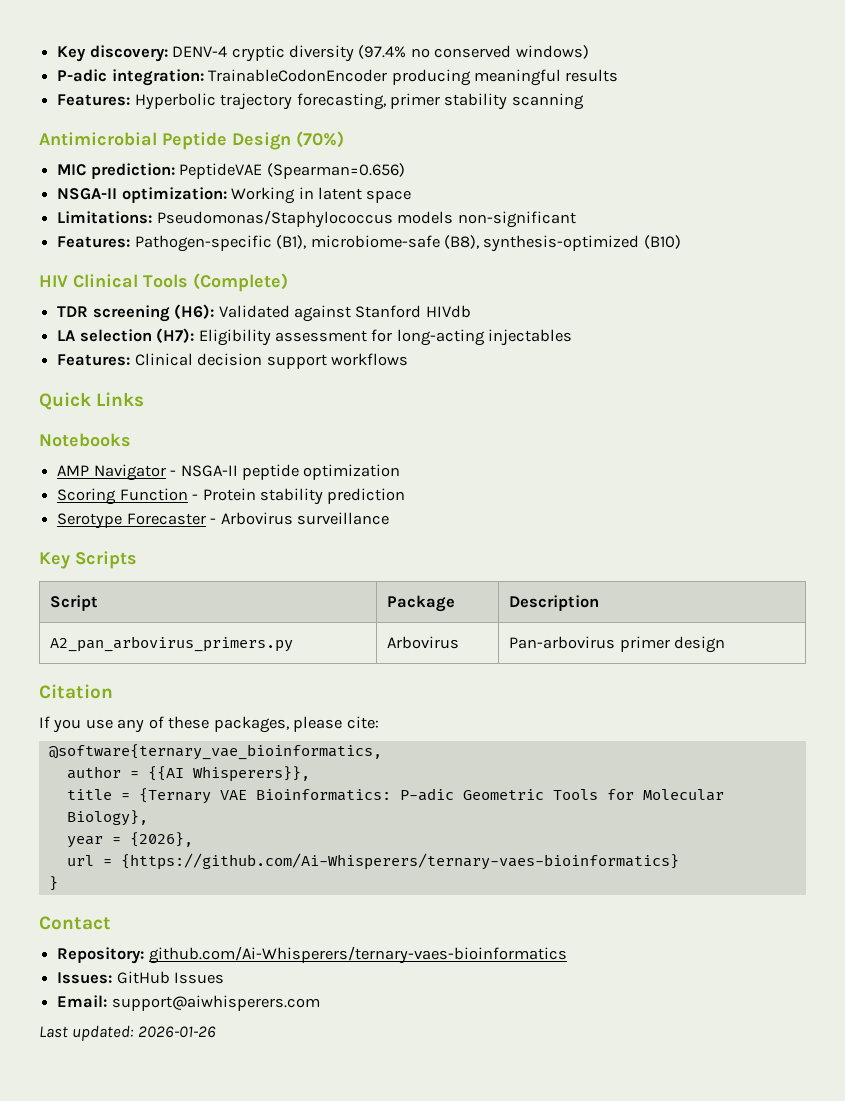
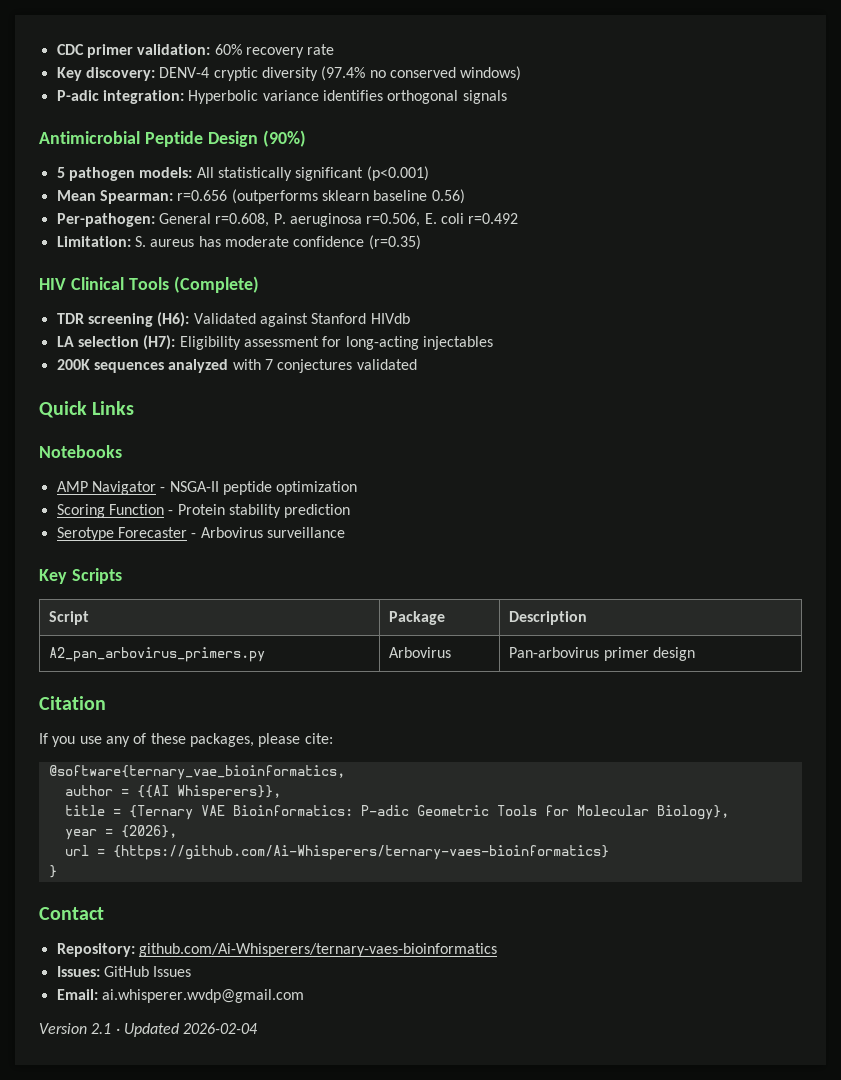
(57, 54) none -> [56,44,335,58] CDC primer validation: 60% recovery rate //
[208,69,619,86] [57,93,584,110] [39,131,344,150] [57,163,405,179] [57,187,412,204] [57,210,576,228] [57,235,681,252] TrainableCodonEncoder producing meaningful results // Features: Hyperbolic trajectory forecasting, primer stability scanning // Antimicrobial Peptide Design (70%) // MIC prediction: PeptideVAE (Spearman=0.656) // NSGA-II optimization: Working in latent space // Limitations: Pseudomonas/Staphylococcus models non-significant // Features: Pathogen-specific (B1), microbiome-safe (B8), synthesis-optimized (B10) -> [188,90,507,104] [39,130,306,147] [56,166,429,181] [56,189,465,204] [56,213,519,227] [56,235,421,250] Hyperbolic variance identifies orthogonal signals // Antimicrobial Peptide Design (90%) // 5 pathogen models: All statistically significant (p<0.001) // Mean Spearman: r=0.656 (outperforms sklearn baseline 0.56) // Per-pathogen: General r=0.608, P. aeruginosa r=0.506, E. coli r=0.492 // Limitation: S. aureus has moderate confidence (r=0.35)
[57,353,408,369] Features: Clinical decision support workflows -> [56,359,417,373] 200K sequences analyzed with 7 conjectures validated
[111,995,320,1011] [39,1025,216,1041] support@aiwhisperers.com // Last updated: 2026-01-26 -> [101,989,304,1003] [39,1023,259,1037] ai.whisperer.wvdp@gmail.com // Version 2.1 · Updated 2026-02-04

